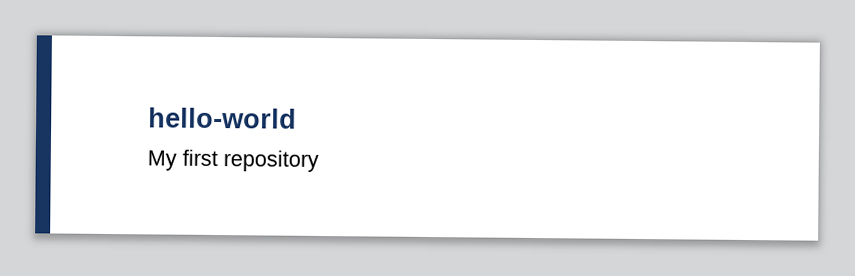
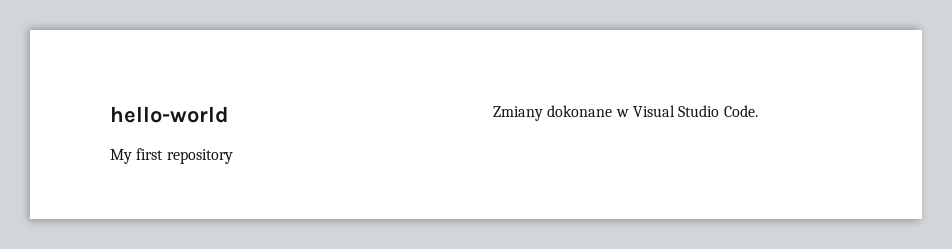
(319, 161) none -> [493,105,758,121] // Zmiany dokonane w Visual Studio Code.

